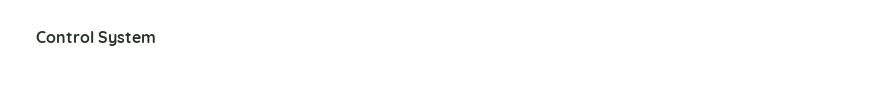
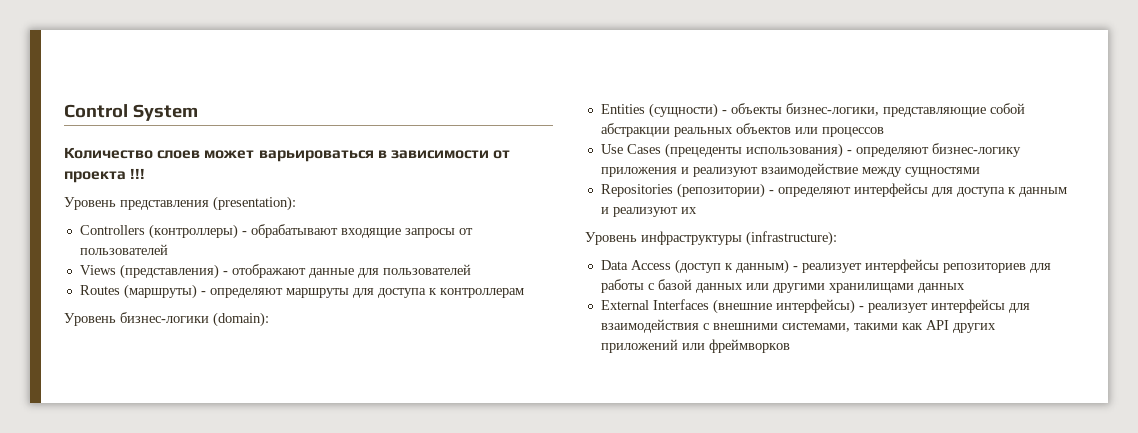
(157, 38) none -> [64,147,511,162] [64,168,146,183] [64,196,296,211] [79,224,473,239] [79,244,168,255] [79,264,471,279] [79,284,524,299] [64,312,269,327] [600,103,1025,118] [600,123,884,137] [600,143,1021,158] [600,163,980,177] [600,183,1067,198] [600,207,697,217] [585,231,837,246] [600,259,1051,274] [600,279,965,293] [600,299,1030,314] [600,319,996,333] [600,339,790,353] // Количество слоев может варьироваться в зависимости от проекта !!! // Уровень представления (presentation): // Controllers (контроллеры) - обрабатывают входящие запросы от пользователей // Views (представления) - отображают данные для пользователей // Routes (маршруты) - определяют маршруты для доступа к контроллерам // Уровень бизнес-логики (domain): // Entities (сущности) - объекты бизнес-логики, представляющие собой абстракции реальных объектов или процессов // Use Cases (прецеденты использования) - определяют бизнес-логику приложения и реализуют взаимодействие между сущностями // Repositories (репозитории) - определяют интерфейсы для доступа к данным и реализуют их // Уровень инфраструктуры (infrastructure): // Data Access (доступ к данным) - реализует интерфейсы репозиториев для работы с базой данных или другими хранилищами данных // External Interfaces (внешние интерфейсы) - реализует интерфейсы для взаимодействия с внешними системами, такими как API других приложений или фреймворков

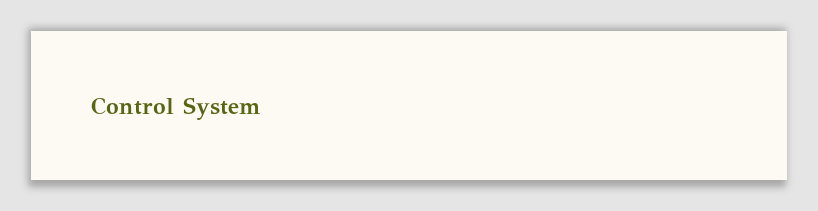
[64,147,511,162] [64,168,146,183] [64,196,296,211] [79,224,473,239] [79,244,168,255] [79,264,471,279] [79,284,524,299] [64,312,269,327] [600,103,1025,118] [600,123,884,137] [600,143,1021,158] [600,163,980,177] [600,183,1067,198] [600,207,697,217] [585,231,837,246] [600,259,1051,274] [600,279,965,293] [600,299,1030,314] [600,319,996,333] [600,339,790,353] // Количество слоев может варьироваться в зависимости от проекта !!! // Уровень представления (presentation): // Controllers (контроллеры) - обрабатывают входящие запросы от пользователей // Views (представления) - отображают данные для пользователей // Routes (маршруты) - определяют маршруты для доступа к контроллерам // Уровень бизнес-логики (domain): // Entities (сущности) - объекты бизнес-логики, представляющие собой абстракции реальных объектов или процессов // Use Cases (прецеденты использования) - определяют бизнес-логику приложения и реализуют взаимодействие между сущностями // Repositories (репозитории) - определяют интерфейсы для доступа к данным и реализуют их // Уровень инфраструктуры (infrastructure): // Data Access (доступ к данным) - реализует интерфейсы репозиториев для работы с базой данных или другими хранилищами данных // External Interfaces (внешние интерфейсы) - реализует интерфейсы для взаимодействия с внешними системами, такими как API других приложений или фреймворков -> (261, 108) none

